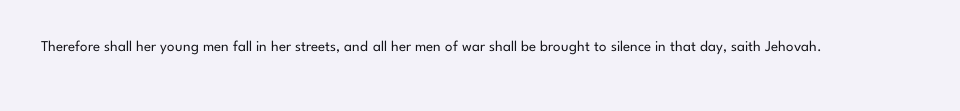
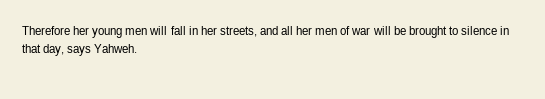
[104,40,133,52] shall -> (70, 30) none
(230, 48) none -> [149,26,168,35] will
[488,40,517,52] shall -> [372,26,391,35] will
[731,40,823,52] saith Jehovah. -> [67,44,138,56] says Yahweh.

